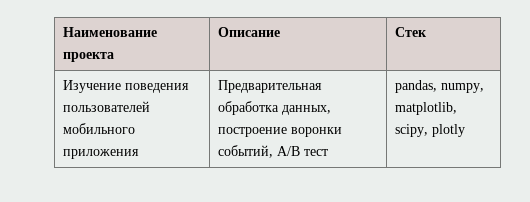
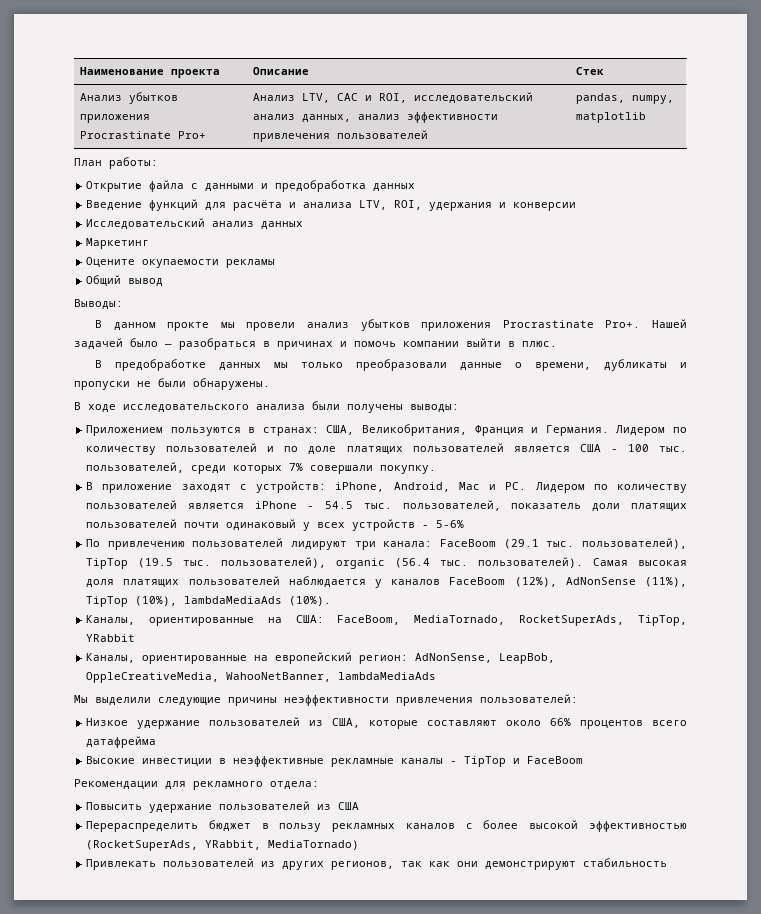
[62,80,189,93] [62,101,150,112] [62,123,135,134] [62,149,139,159] [217,80,322,93] [217,101,331,115] [217,127,342,137] [217,145,328,158] [394,80,484,93] [394,102,457,115] [394,124,465,137] Изучение поведения пользователей мобильного приложения | Предварительная обработка данных, построение воронки событий, А/В тест | pandas, numpy, matplotlib, scipy, plotly -> [79,92,178,104] [79,114,150,123] [79,131,206,139] [252,92,533,104] [252,112,498,123] [252,130,428,142] [575,93,674,104] [575,112,646,123] [74,157,158,169] [86,180,416,192] [86,199,577,211] [86,218,304,230] [86,238,150,249] [86,257,276,268] [86,275,164,287] [74,299,123,310] [94,319,687,331] [74,338,557,350] [94,359,687,371] [74,378,270,390] [74,401,459,413] [86,424,687,436] [86,443,688,455] [86,462,437,474] [86,481,687,493] [86,500,687,512] [86,519,465,531] [86,538,687,550] [86,557,687,569] [86,576,687,588] [86,596,332,607] [86,615,687,626] [86,634,136,642] [86,652,556,664] [86,672,437,683] [74,694,578,706] [86,717,687,729] [86,736,157,748] [86,756,584,767] [74,779,319,790] [86,801,360,813] [86,820,687,832] [86,840,360,851] [86,858,668,870] Анализ убытков приложения Procrastinate Pro+ | Анализ LTV, CAC и ROI, исследовательский анализ данных, анализ эффективности привлечения пользователей | pandas, numpy, matplotlib // План работы: // Открытие файла с данными и предобработка данных // Введение функций для расчёта и анализа LTV, ROI, удержания и конверсии // Исследовательский анализ данных // Маркетинг // Оцените окупаемости рекламы // Общий вывод // Выводы: // В данном прокте мы провели анализ убытков приложения Procrastinate Pro+. Нашей задачей было — разобраться в причинах и помочь компании выйти в плюс. // В предобработке данных мы только преобразовали данные о времени, дубликаты и пропуски не были обнаружены. // В ходе исследовательского анализа были получены выводы: // Приложением пользуются в странах: США, Великобритания, Франция и Германия. Лидером по количеству пользователей и по доле платящих пользователей является США - 100 тыс. пользователей, среди которых 7% совершали покупку. // В приложение заходят с устройств: iPhone, Android, Mac и PC. Лидером по количеству пользователей является iPhone - 54.5 тыс. пользователей, показатель доли платящих пользователей почти одинаковый у всех устройств - 5-6% // По привлечению пользователей лидируют три канала: FaceBoom (29.1 тыс. пользователей), TipTop (19.5 тыс. пользователей), organic (56.4 тыс. пользователей). Самая высокая доля платящих пользователей наблюдается у каналов FaceBoom (12%), AdNonSense (11%), TipTop (10%), lambdaMediaAds (10%). // Каналы, ориентированные на США: FaceBoom, MediaTornado, RocketSuperAds, TipTop, YRabbit // Каналы, ориентированные на европейский регион: AdNonSense, LeapBob, OppleCreativeMedia, WahooNetBanner, lambdaMediaAds // Мы выделили следующие причины неэффективности привлечения пользователей: // Низкое удержание пользователей из США, которые составляют около 66% процентов всего датафрейма // Высокие инвестиции в неэффективные рекламные каналы - TipTop и FaceBoom // Рекомендации для рекламного отдела: // Повысить удержание пользователей из США // Перераспределить бюджет в пользу рекламных каналов с более высокой эффективностью (RocketSuperAds, YRabbit, MediaTornado) // Привлекать пользователей из других регионов, так как они демонстрируют стабильность

